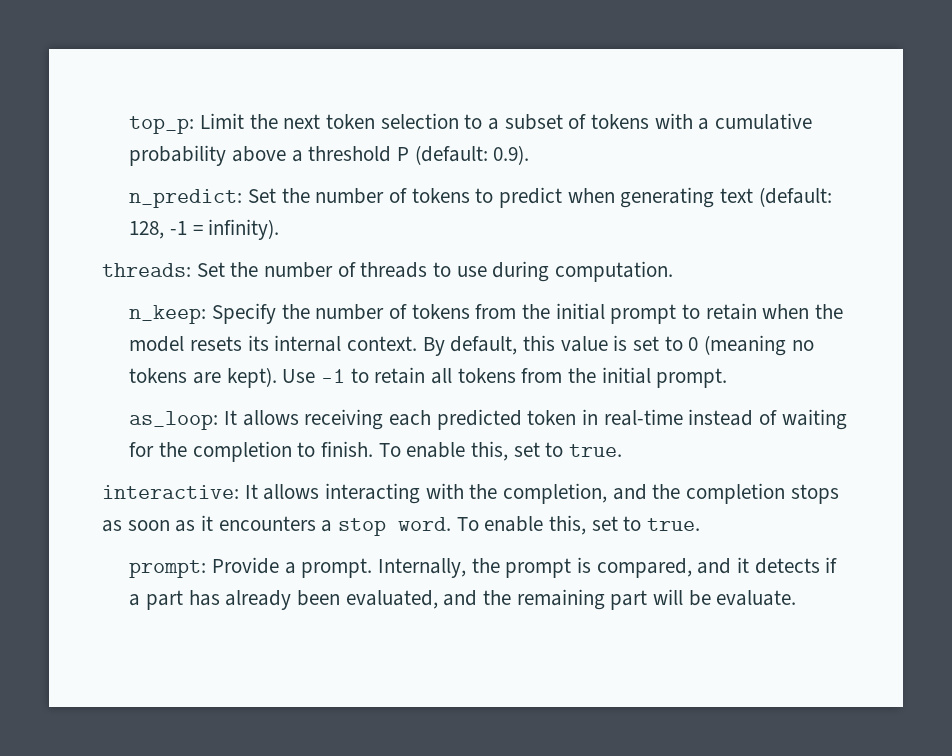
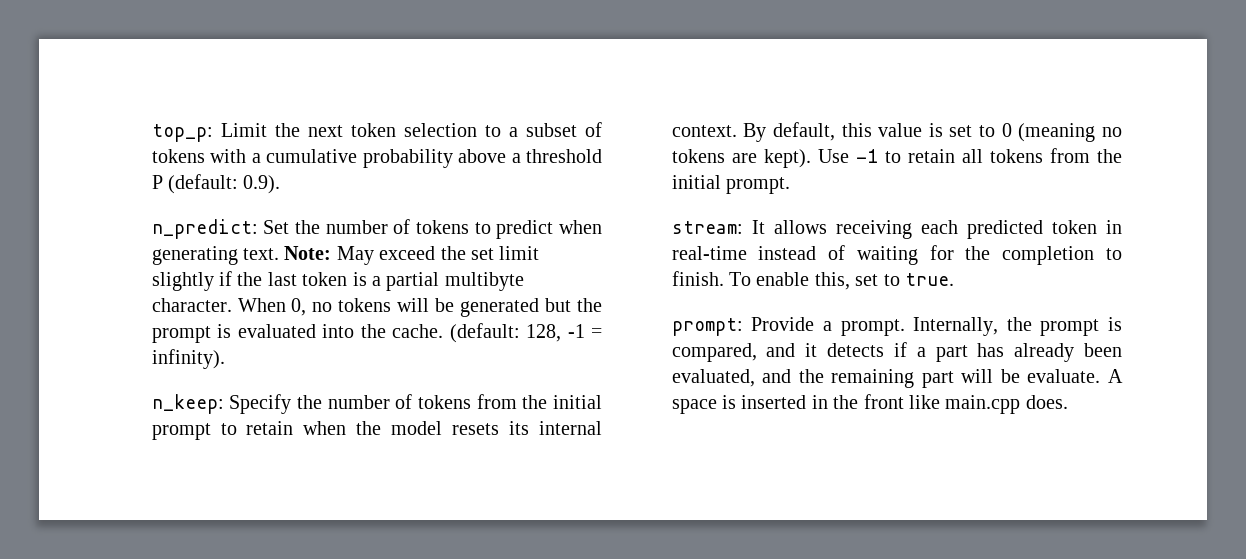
[720,188,754,203] text -> [243,246,540,265] [151,271,524,291] [151,298,602,317] [151,324,444,343] text. Note: May exceed the set limit slightly if the last token is a partial multibyte character. When 0, no tokens will be generated but the prompt is evaluated into the cache.
[102,261,674,282] // threads: Set the number of threads to use during computation. -> (225, 359) none
[129,411,219,430] as_loop: -> [671,221,743,234] stream:
[102,483,839,504] [102,515,701,536] // interactive: It allows interacting with the completion, and the completion stops as soon as it encounters a stop word. To enable this, set to true. -> (955, 279) none
(797, 598) none -> [1108,369,1123,383] [671,394,1068,414] A space is inserted in the front like main.cpp does.

